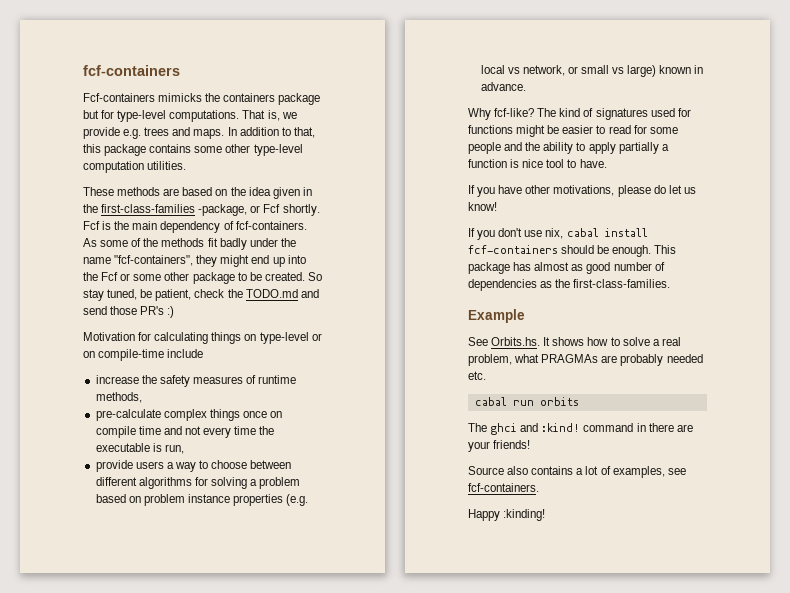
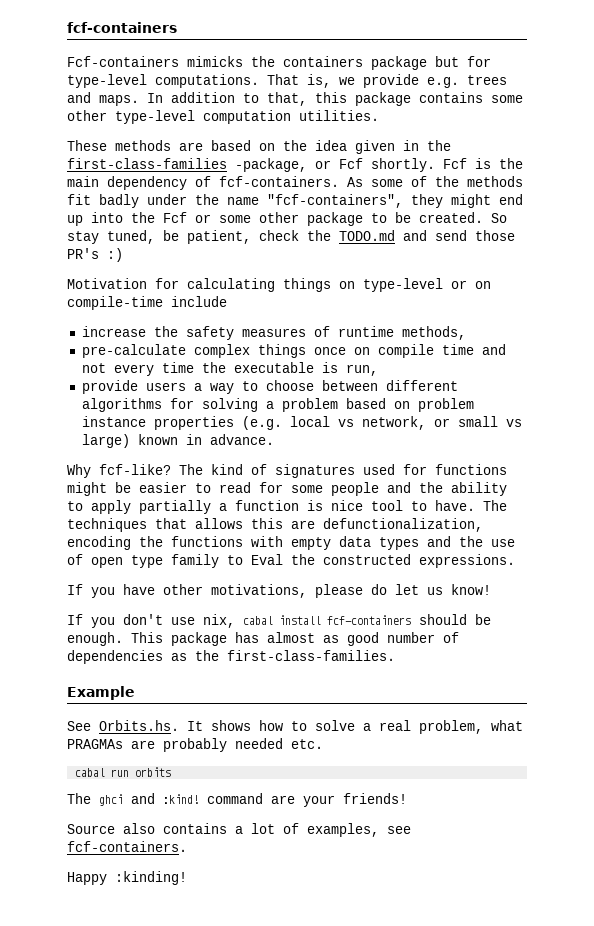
(607, 163) none -> [483,500,507,511] [67,518,483,532] [67,536,515,550] [67,554,515,568] The techniques that allows this are defunctionalization, encoding the functions with empty data types and the use of open type family to Eval the constructed expressions.
[636,423,674,432] in there -> (263, 798) none

